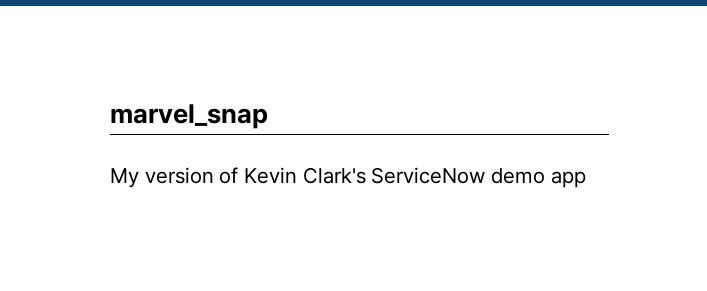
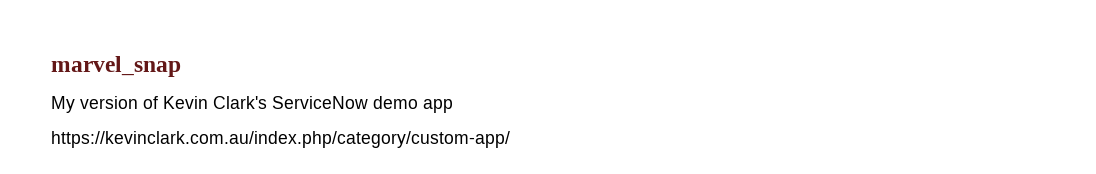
(586, 179) none -> [51,131,510,148] // https://kevinclark.com.au/index.php/category/custom-app/

